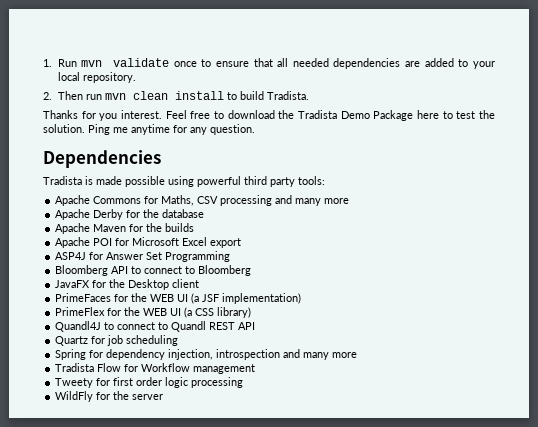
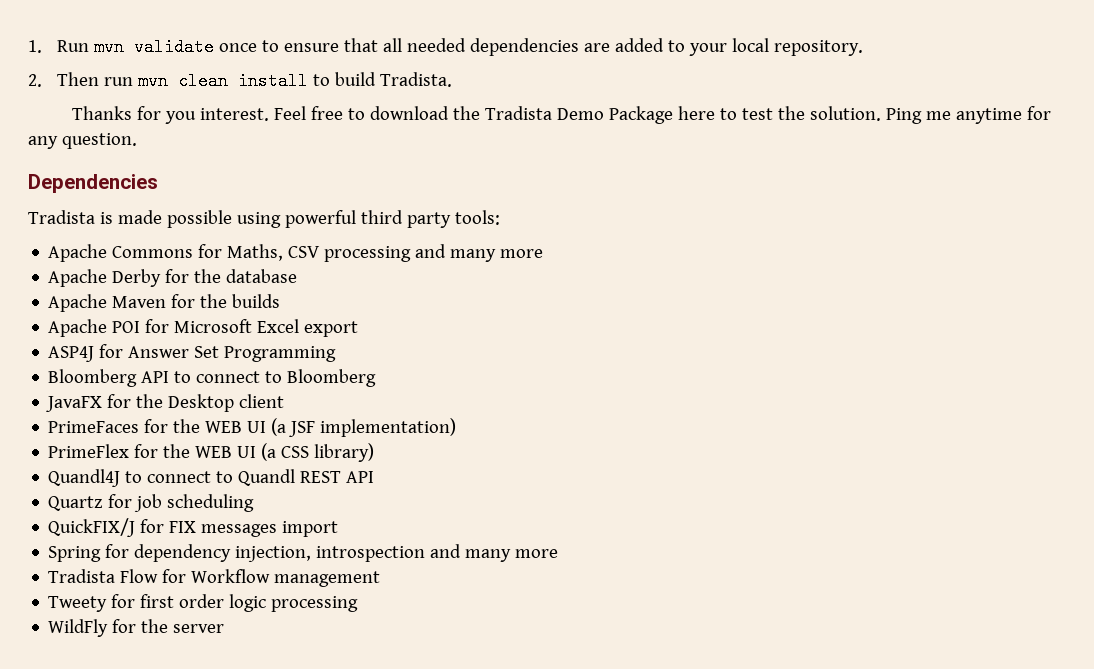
(179, 340) none -> [48,518,339,537] // QuickFIX/J for FIX messages import

